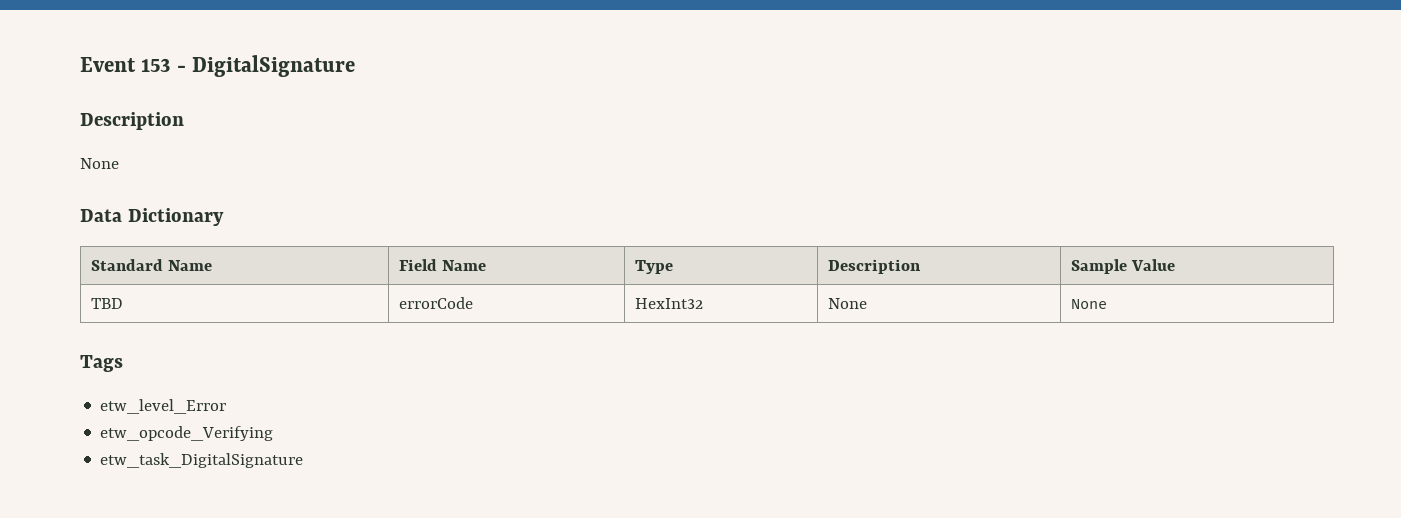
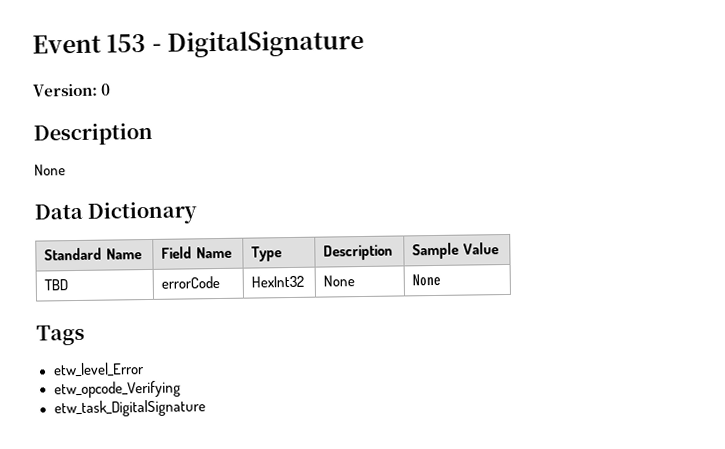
(356, 66) none -> [33,83,112,97] // Version: 0

